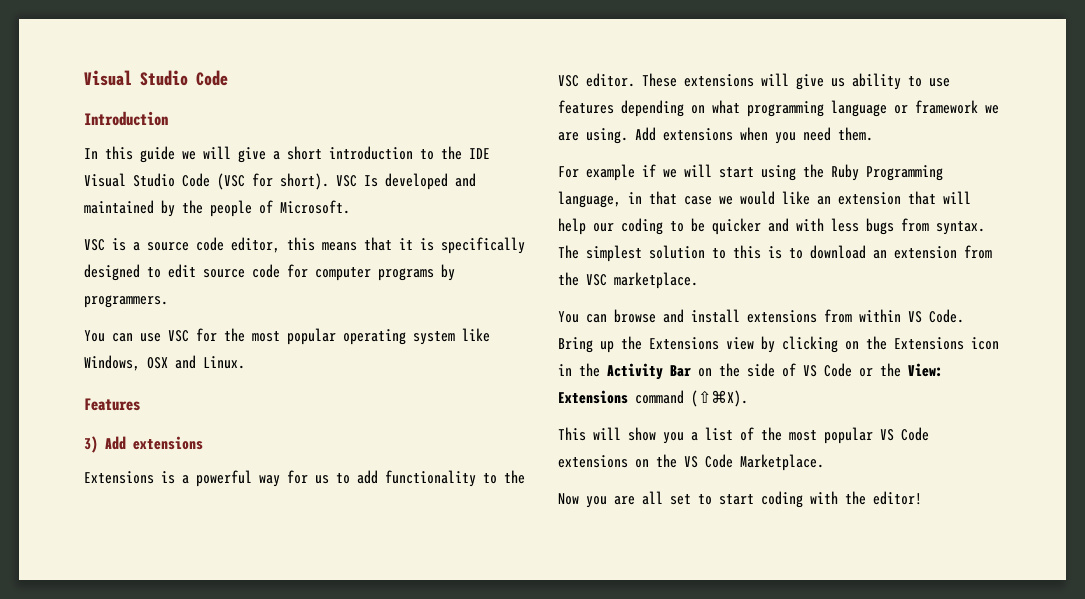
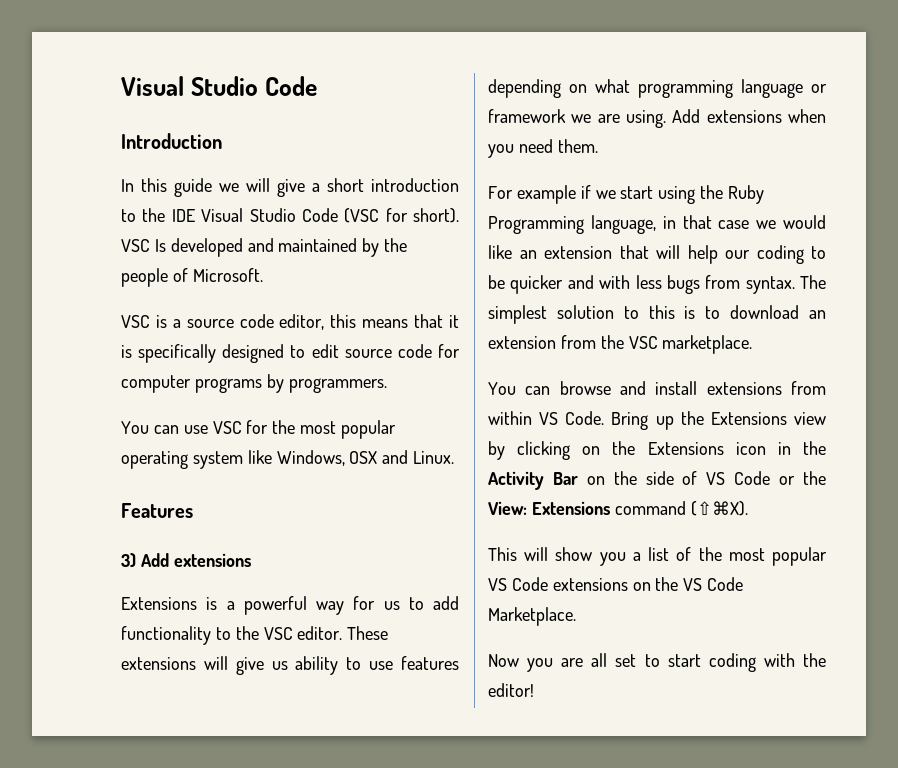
[684,164,712,177] will -> (616, 194) none

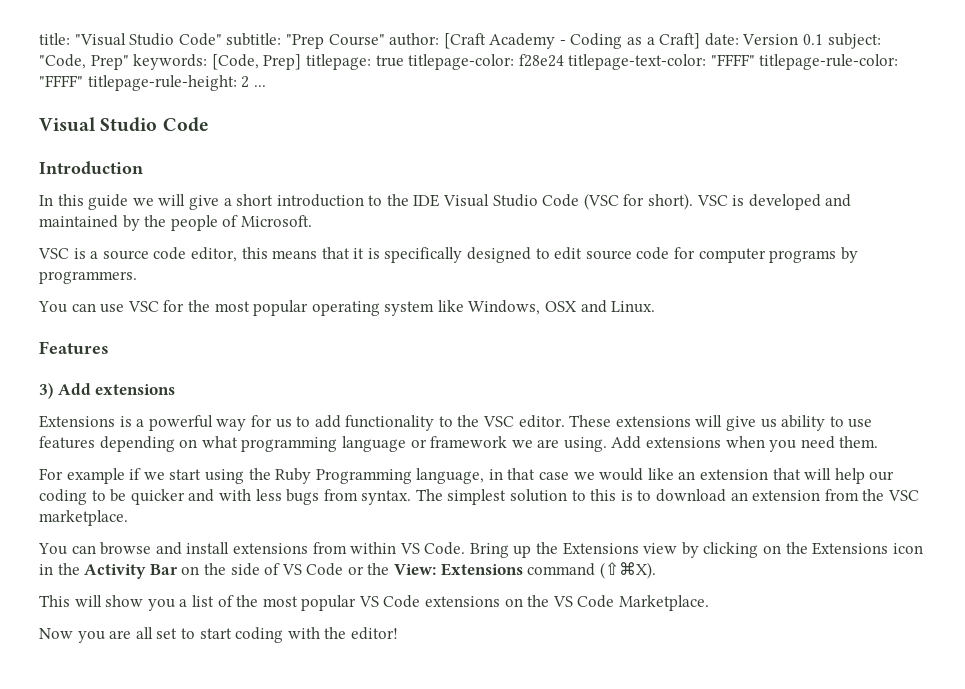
(121, 86) none -> [39,33,881,49] [39,54,899,70] [39,75,266,91] title: "Visual Studio Code" subtitle: "Prep Course" author: [Craft Academy - Coding as a Craft] date: Version 0.1 subject: "Code, Prep" keywords: [Code, Prep] titlepage: true titlepage-color: f28e24 titlepage-text-color: "FFFF" titlepage-rule-color: "FFFF" titlepage-rule-height: 2 ... //
[154,239,166,252] Is -> [732,195,745,206] is

